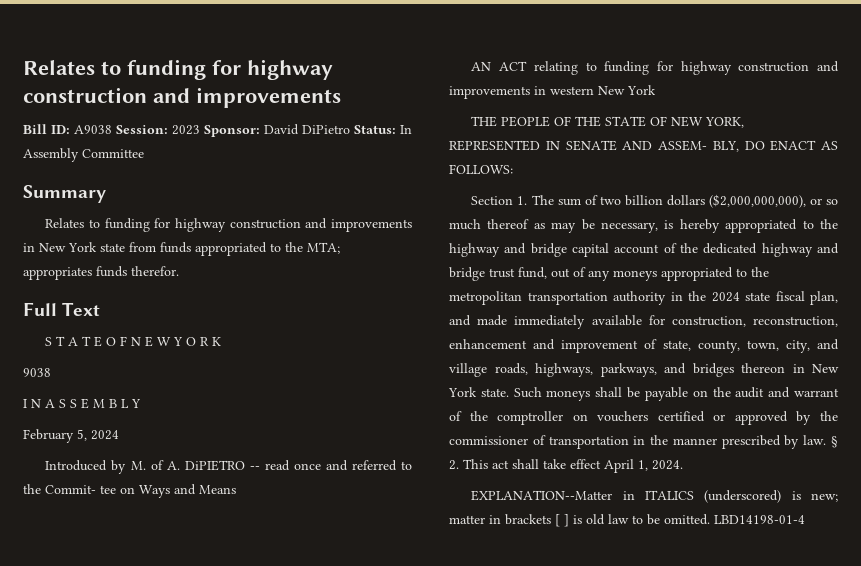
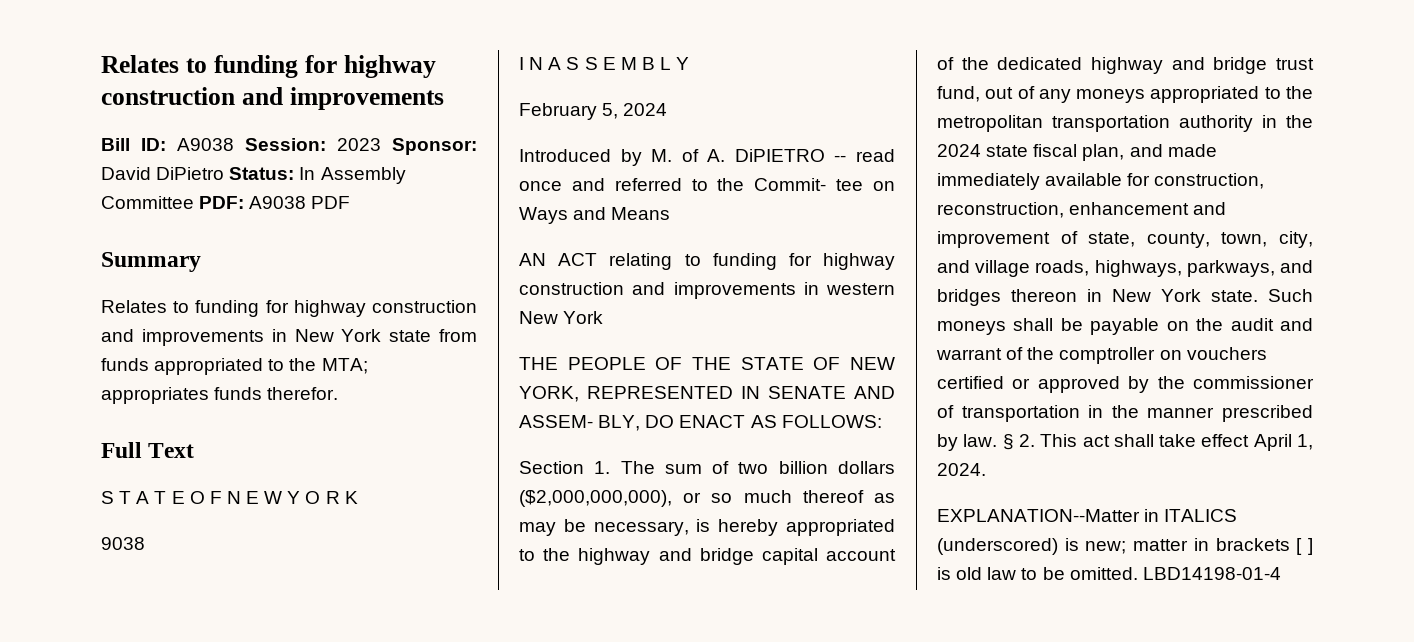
(144, 153) none -> [199,196,351,209] PDF: A9038 PDF

